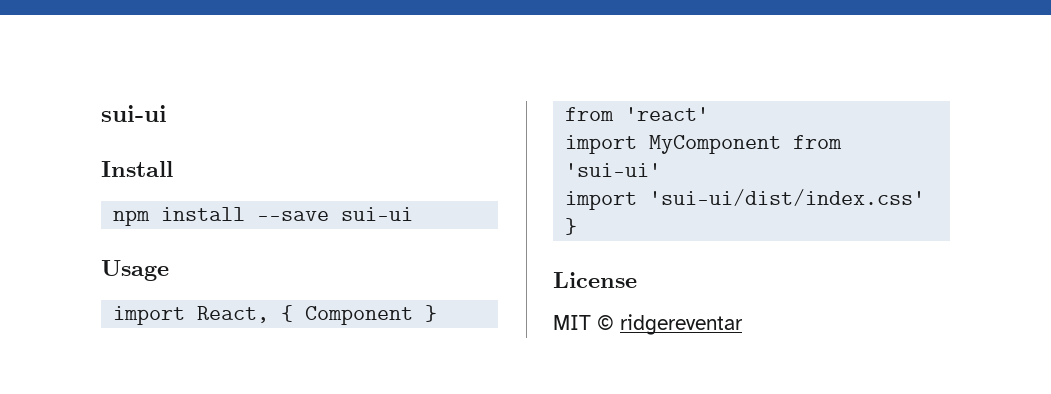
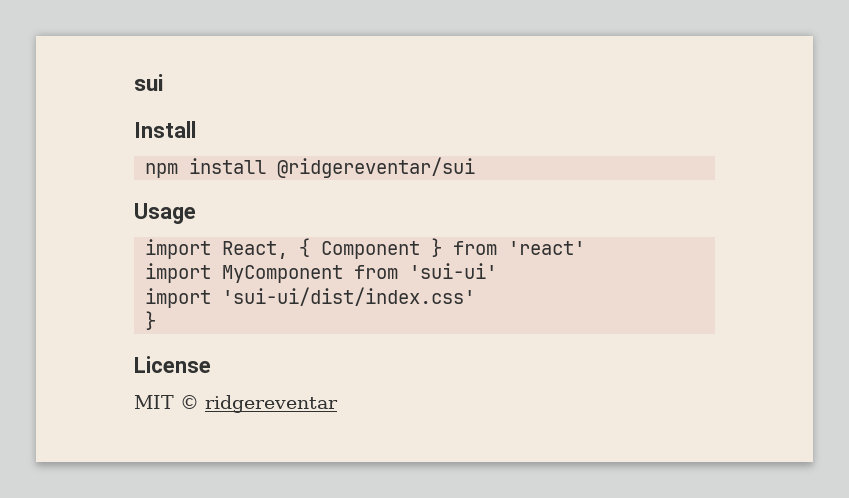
[101,105,167,122] sui-ui -> [134,74,163,91] sui
[257,207,414,221] --save sui-ui -> [277,157,476,178] @ridgereventar/sui

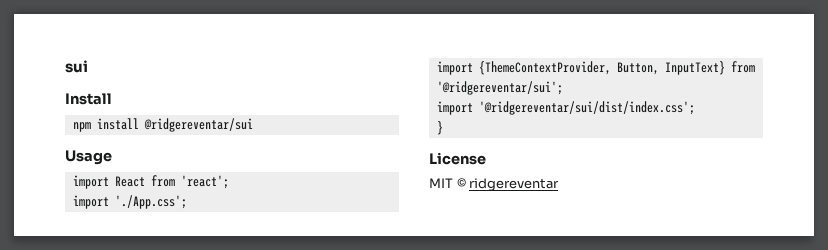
[222,238,586,259] [145,263,498,283] [145,287,476,308] React, { Component } from 'react' // import MyComponent from 'sui-ui' // import 'sui-ui/dist/index.css' -> [114,175,229,189] [72,195,187,209] [436,61,755,75] [436,81,563,95] [436,101,695,115] React from 'react'; // import './App.css'; // import {ThemeContextProvider, Button, InputText} from '@ridgereventar/sui'; // import '@ridgereventar/sui/dist/index.css';

